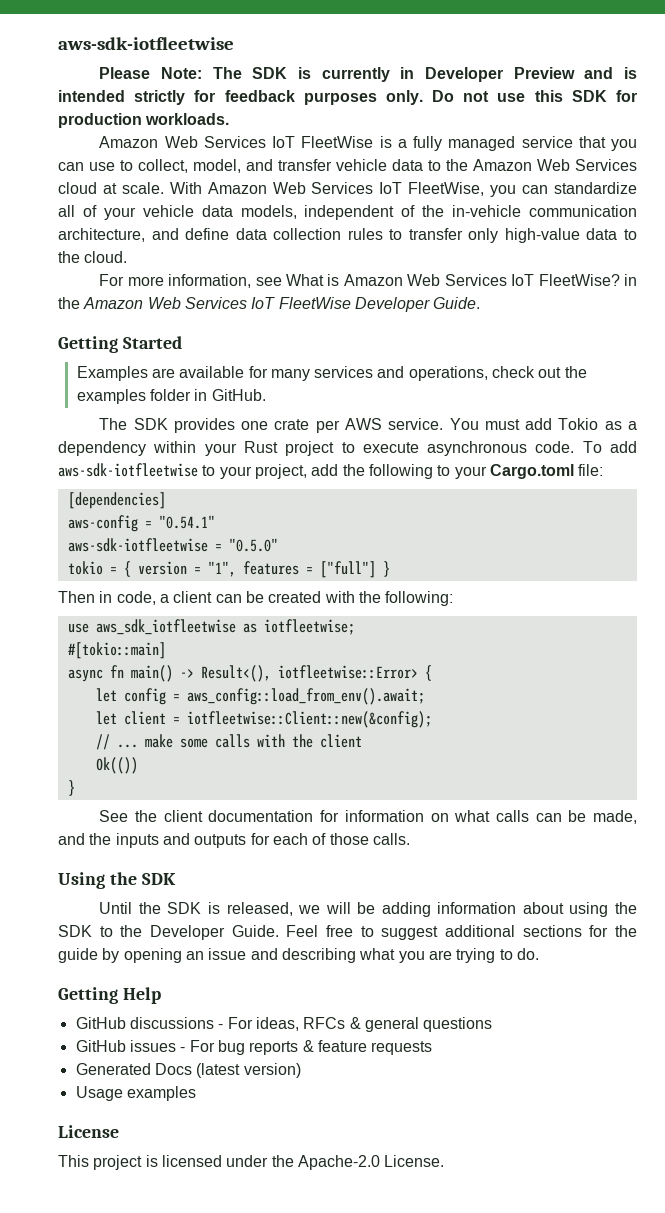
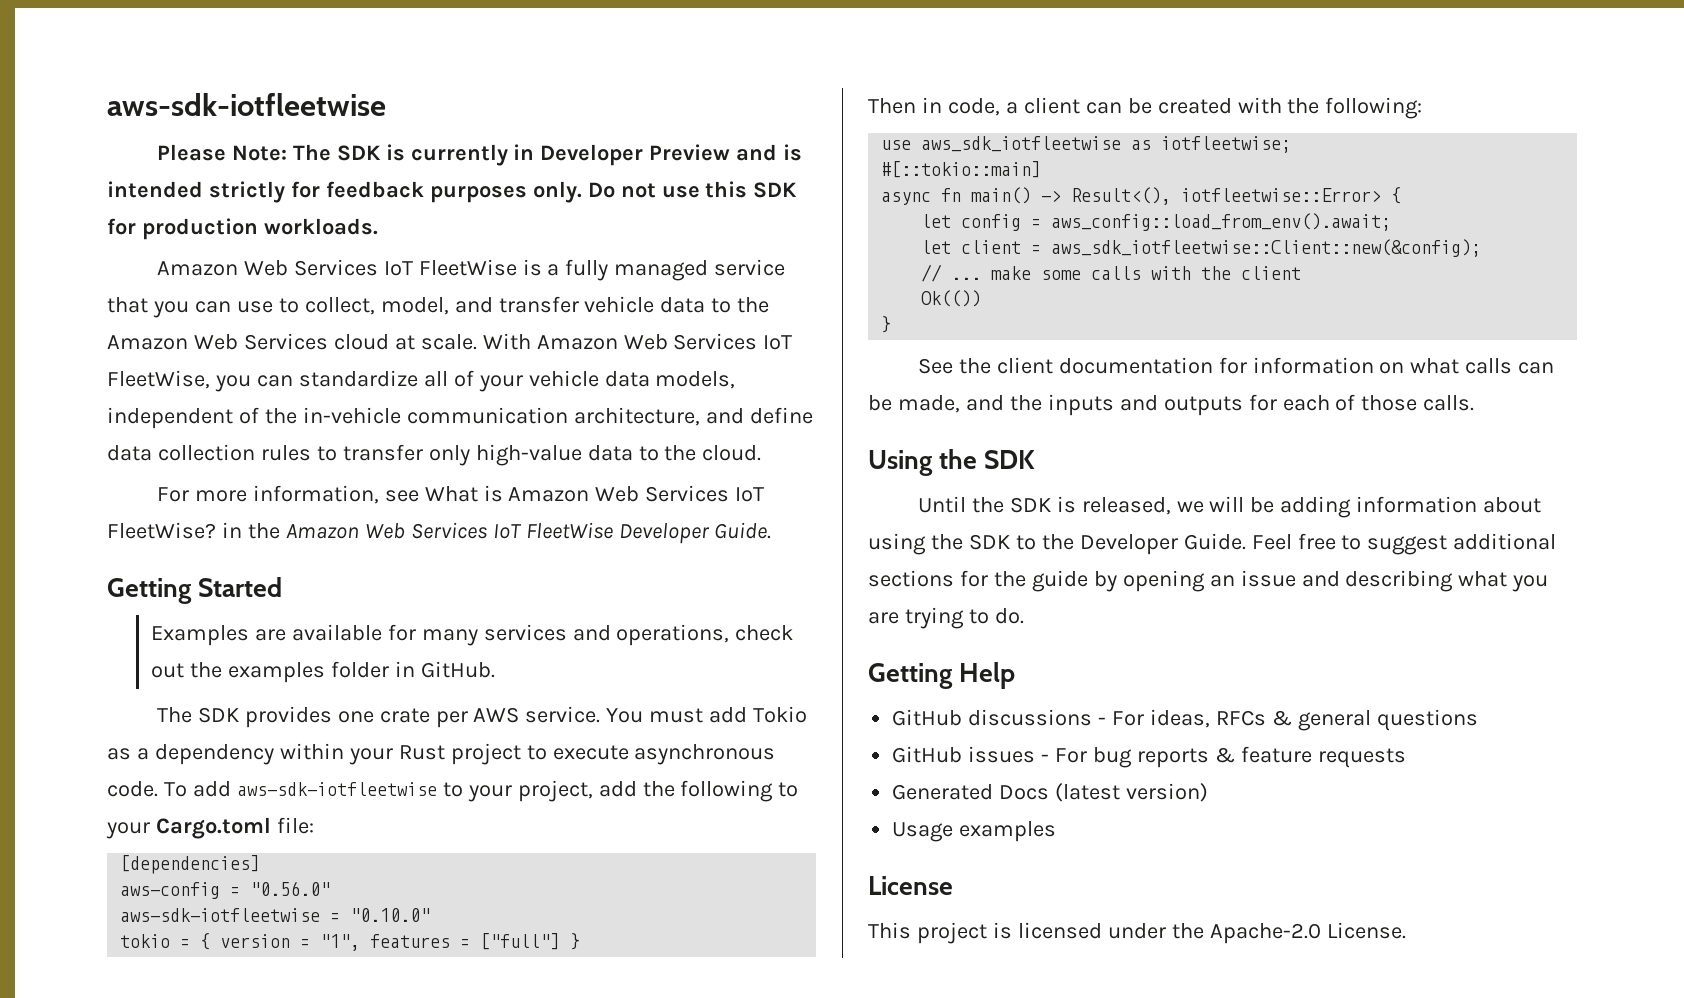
[158,515,215,529] "0.54.1" -> [250,881,331,896] "0.56.0"
[228,538,278,552] "0.5.0" -> [350,908,431,922] "0.10.0"
[67,642,166,659] #[tokio::main] -> [881,161,1042,178] #[::tokio::main]
[186,711,432,728] iotfleetwise::Client::new(&config); -> [1051,239,1482,257] aws_sdk_iotfleetwise::Client::new(&config);

